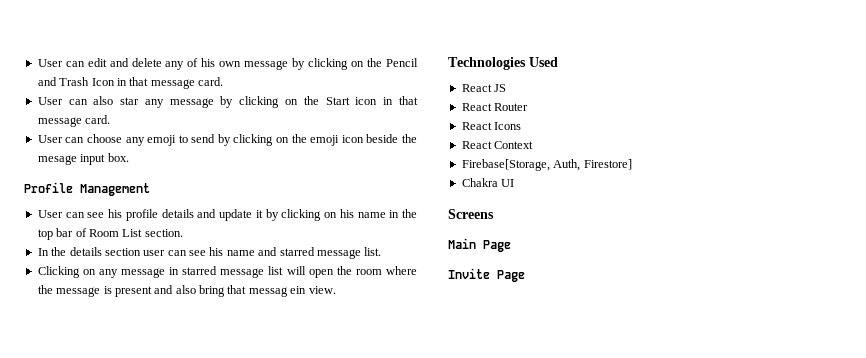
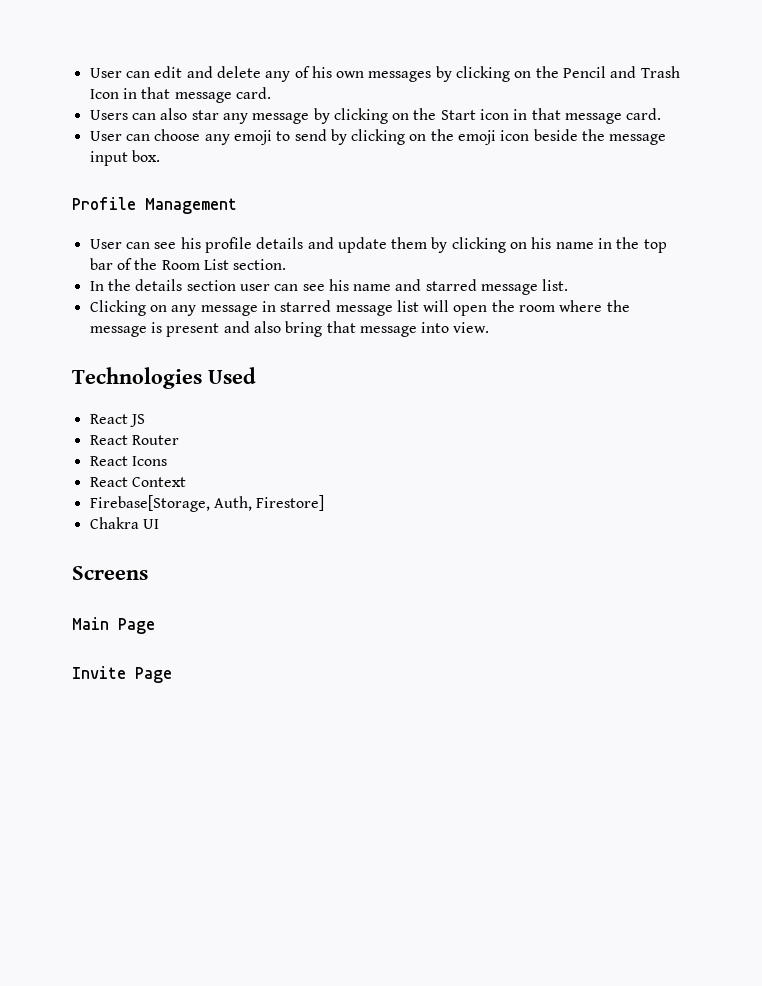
[244,60,289,70] message -> [368,71,432,82] messages
[37,97,63,105] User -> [89,110,128,120] Users
[37,155,77,165] mesage -> [609,134,667,145] message
[255,210,263,218] it -> [391,237,428,249] them
(87, 232) none -> [134,258,158,270] the
[248,286,307,297] messag ein -> [359,322,450,337] message into

